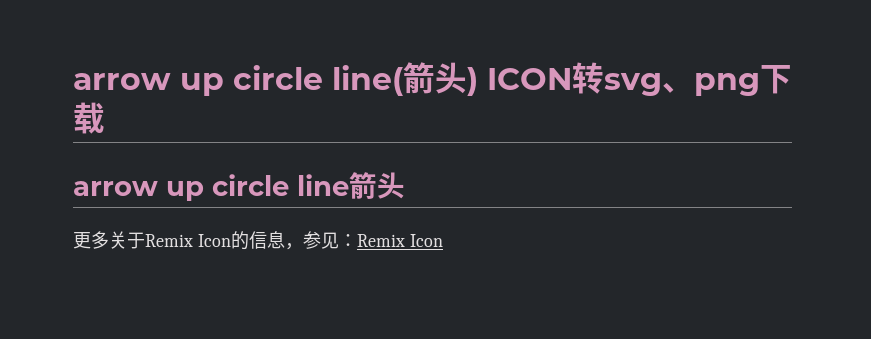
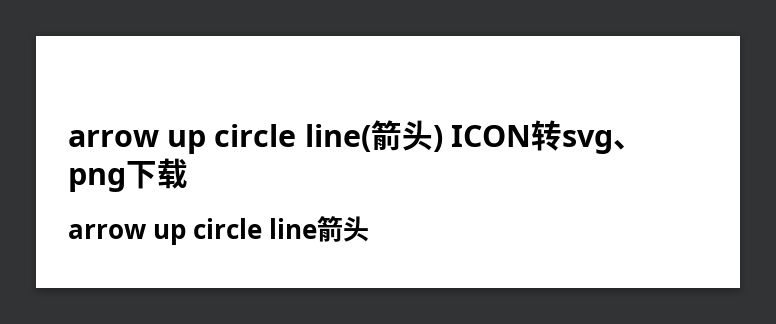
[73,231,443,250] // 更多关于Remix Icon的信息，参见：Remix Icon -> (370, 229) none

